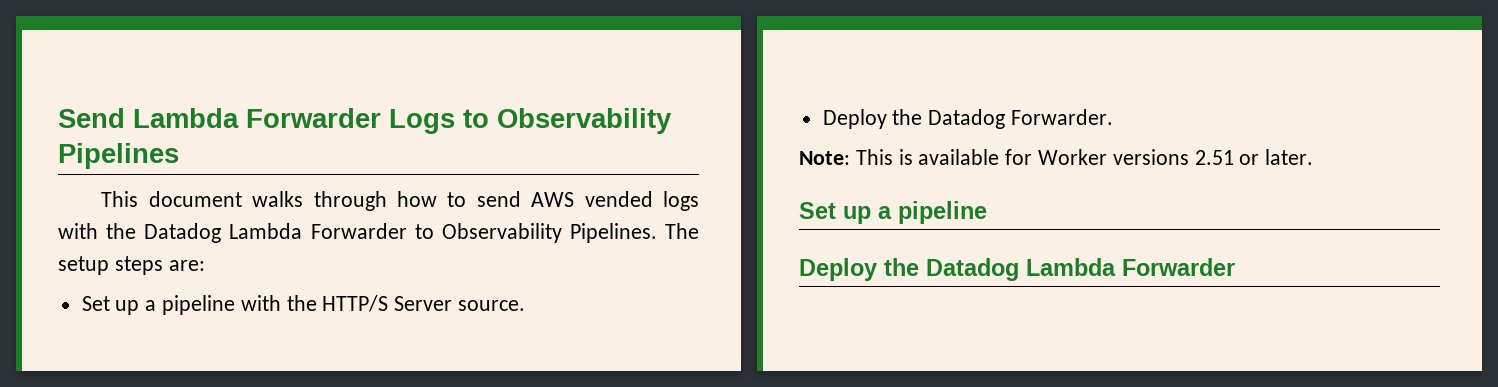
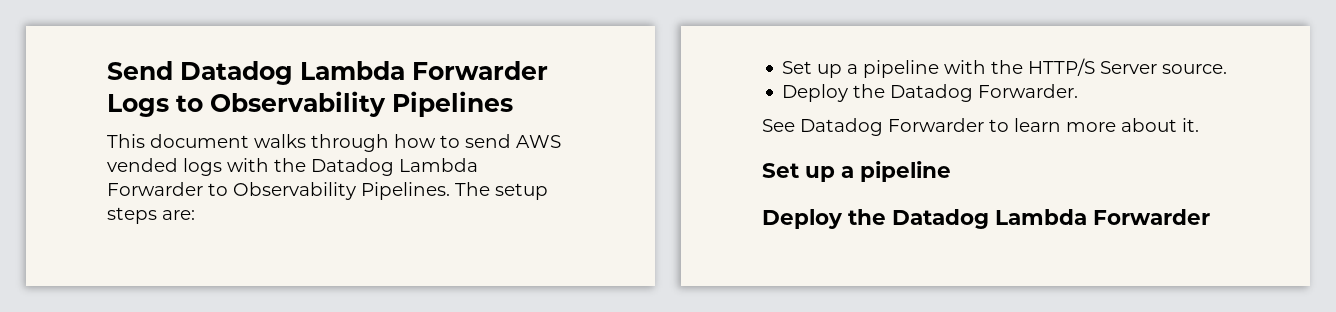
(125, 118) none -> [180,61,293,85] Datadog
[799,149,1314,165] Note: This is available for Worker versions 2.51 or later. -> [762,118,1199,136] See Datadog Forwarder to learn more about it.

